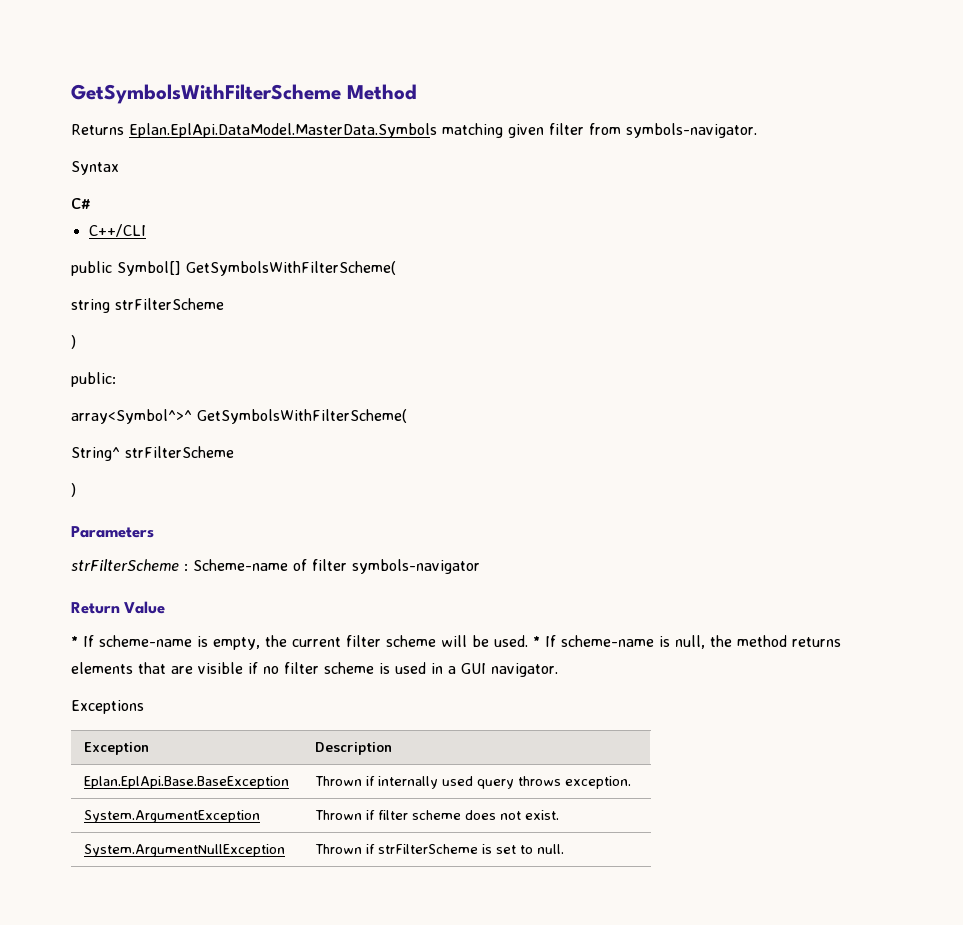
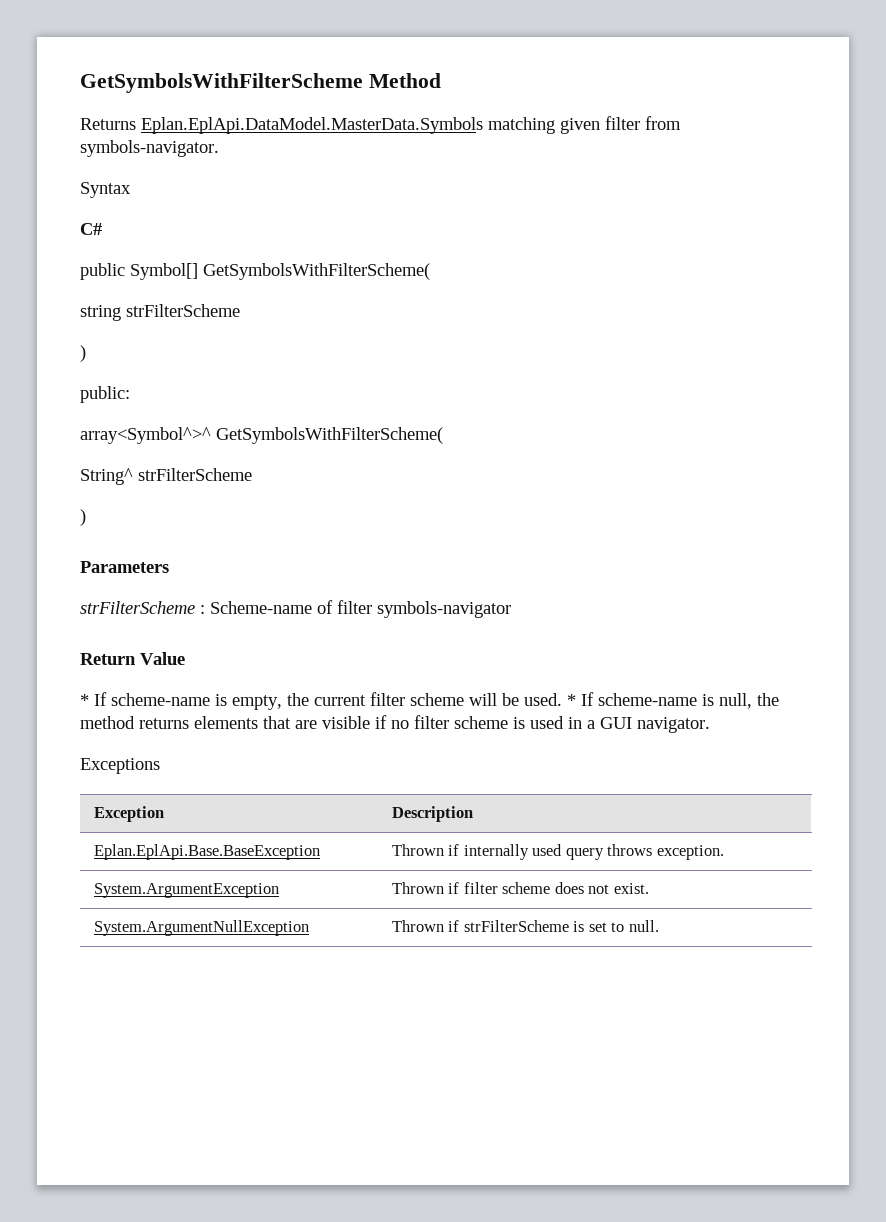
[88,224,146,237] // C++/CLI -> (102, 229) none

